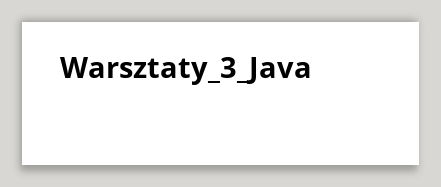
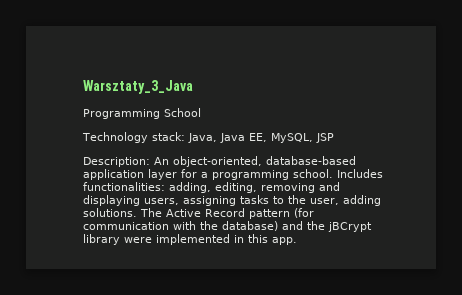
(312, 71) none -> [83,108,201,119] [82,132,334,143] [83,156,356,167] [83,169,383,180] [83,182,340,193] [83,195,381,206] [83,208,314,219] [83,221,372,232] [83,234,297,245] // Programming School // Technology stack: Java, Java EE, MySQL, JSP // Description: An object-oriented, database-based application layer for a programming school. Includes functionalities: adding, editing, removing and displaying users, assigning tasks to the user, adding solutions. The Active Record pattern (for communication with the database) and the jBCrypt library were implemented in this app.

